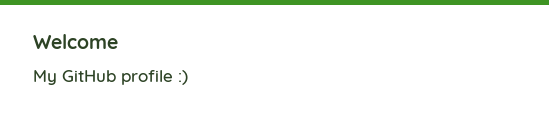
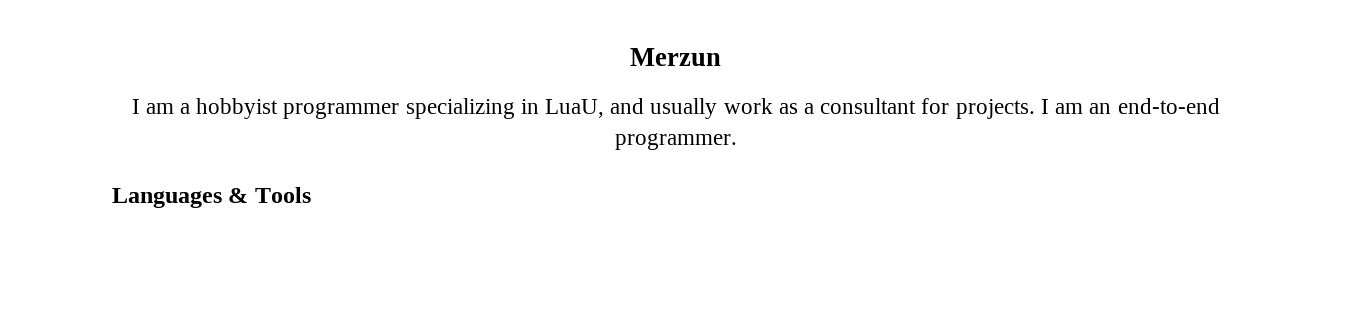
[33,34,118,49] [33,70,188,85] Welcome // My GitHub profile :) -> [630,48,721,66] [131,98,1220,119] [614,133,737,150] [112,187,311,208] Merzun // I am a hobbyist programmer specializing in LuaU, and usually work as a consultant for projects. I am an end-to-end programmer. // Languages & Tools

